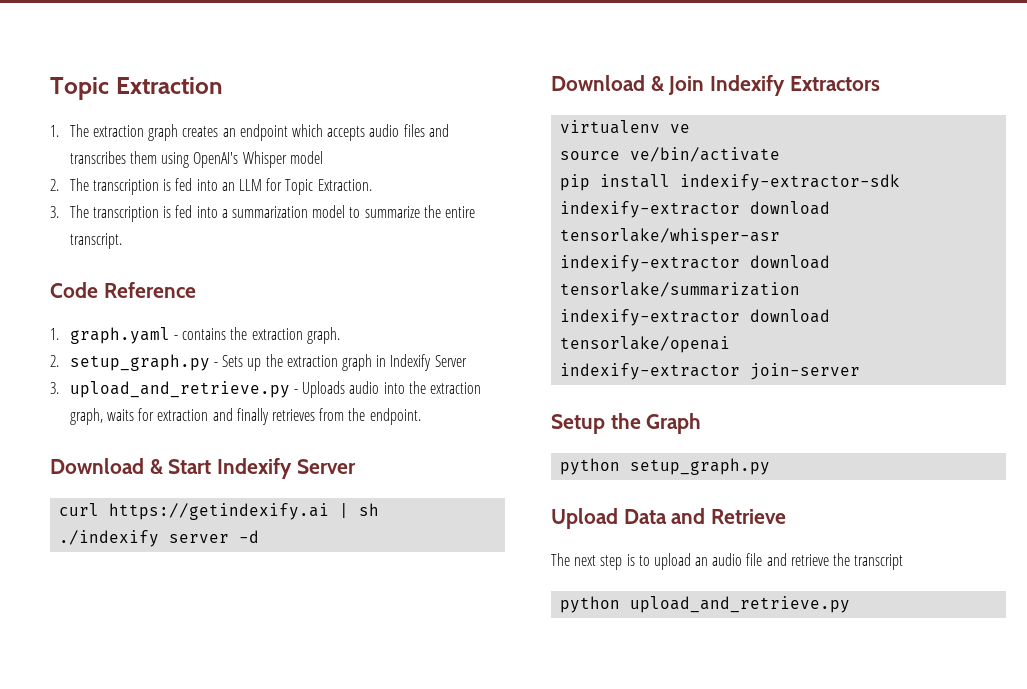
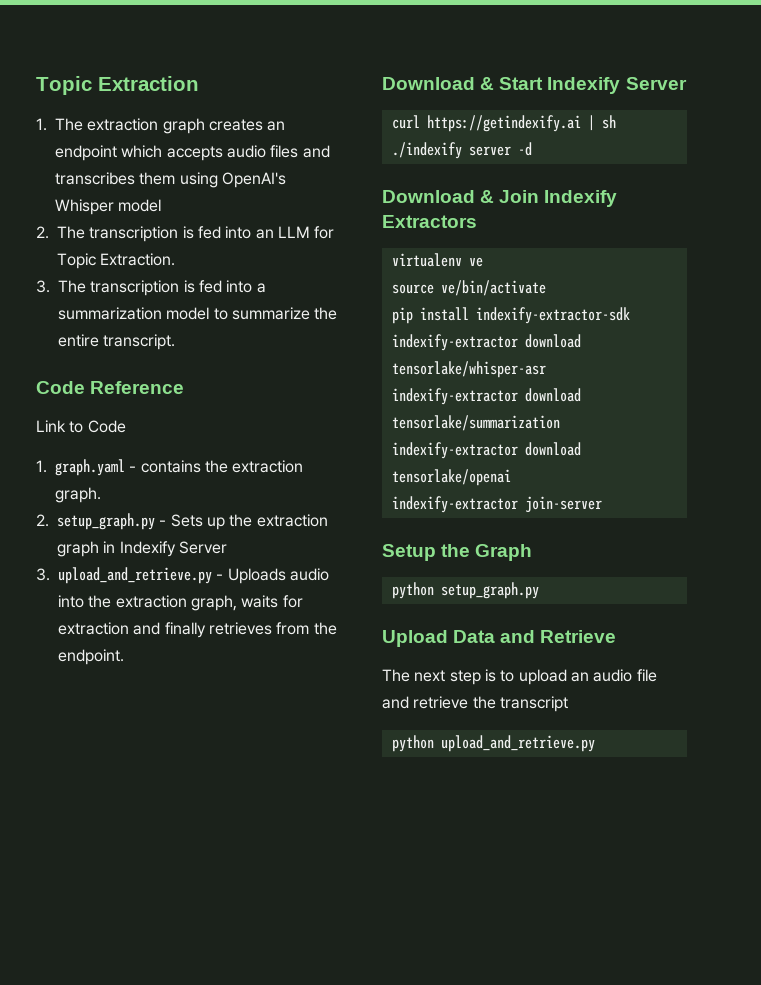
(196, 290) none -> [36,420,126,433] // Link to Code

